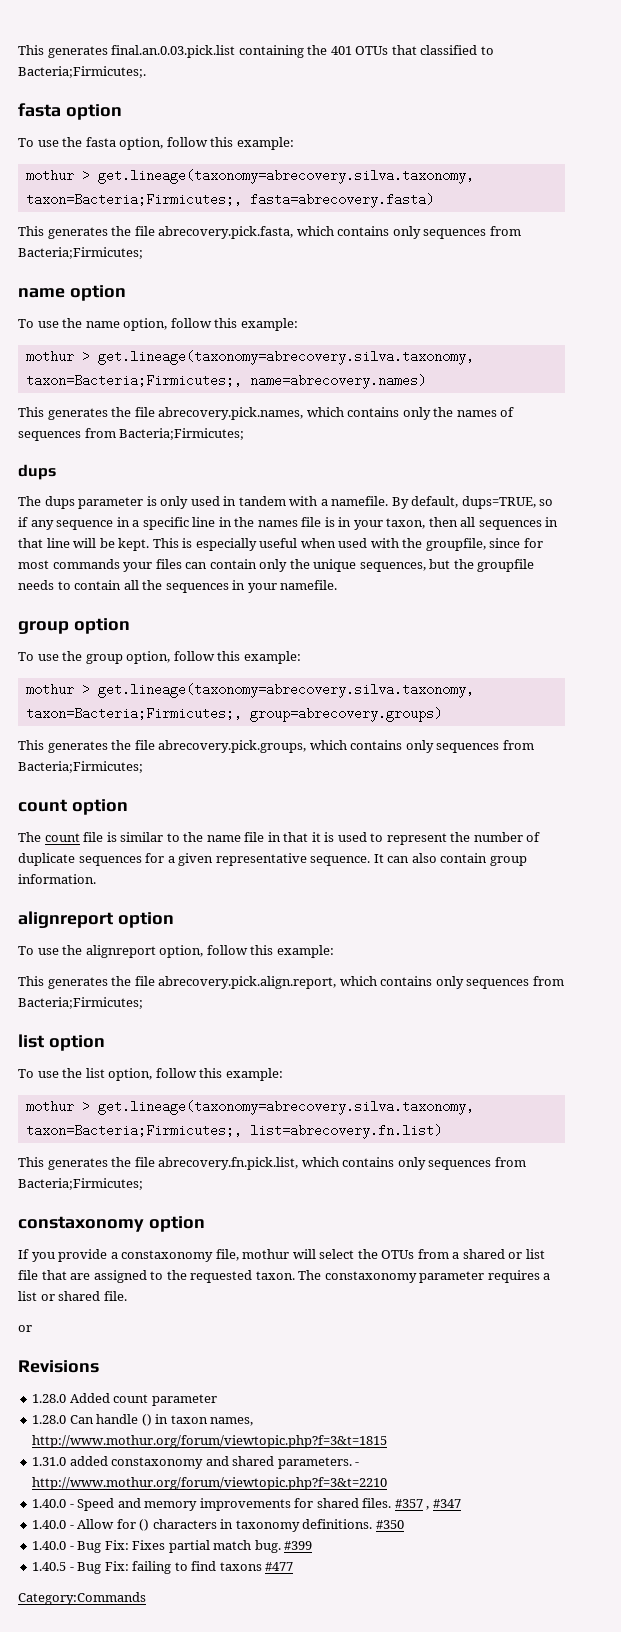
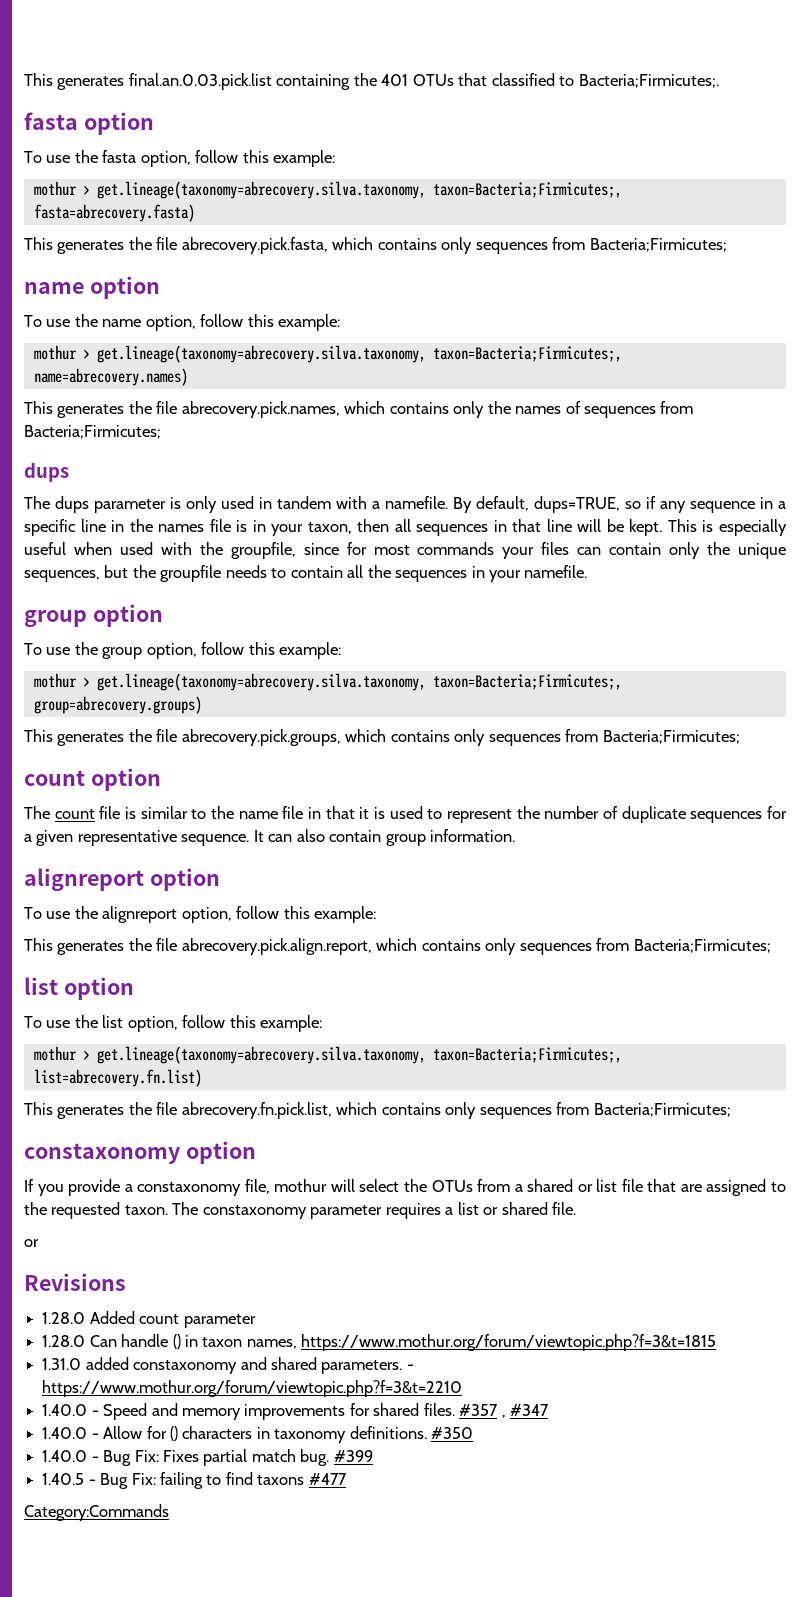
[32,1435,388,1448] http://www.mothur.org/forum/viewtopic.php?f=3&t=1815 -> [301,1334,717,1351] https://www.mothur.org/forum/viewtopic.php?f=3&t=1815
[32,1477,388,1490] http://www.mothur.org/forum/viewtopic.php?f=3&t=2210 -> [42,1380,463,1397] https://www.mothur.org/forum/viewtopic.php?f=3&t=2210

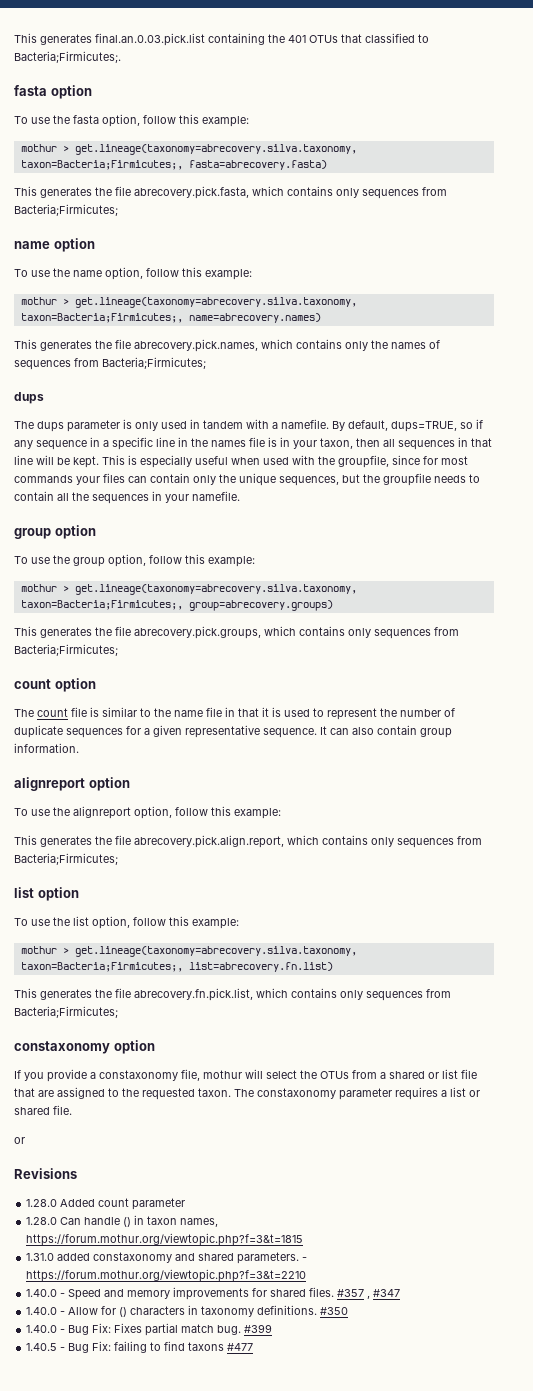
[301,1334,717,1351] https://www.mothur.org/forum/viewtopic.php?f=3&t=1815 -> [26,1233,304,1246] https://forum.mothur.org/viewtopic.php?f=3&t=1815
[42,1380,463,1397] https://www.mothur.org/forum/viewtopic.php?f=3&t=2210 -> [26,1269,307,1282] https://forum.mothur.org/viewtopic.php?f=3&t=2210
[24,1504,169,1521] // Category:Commands -> (254, 1347) none

